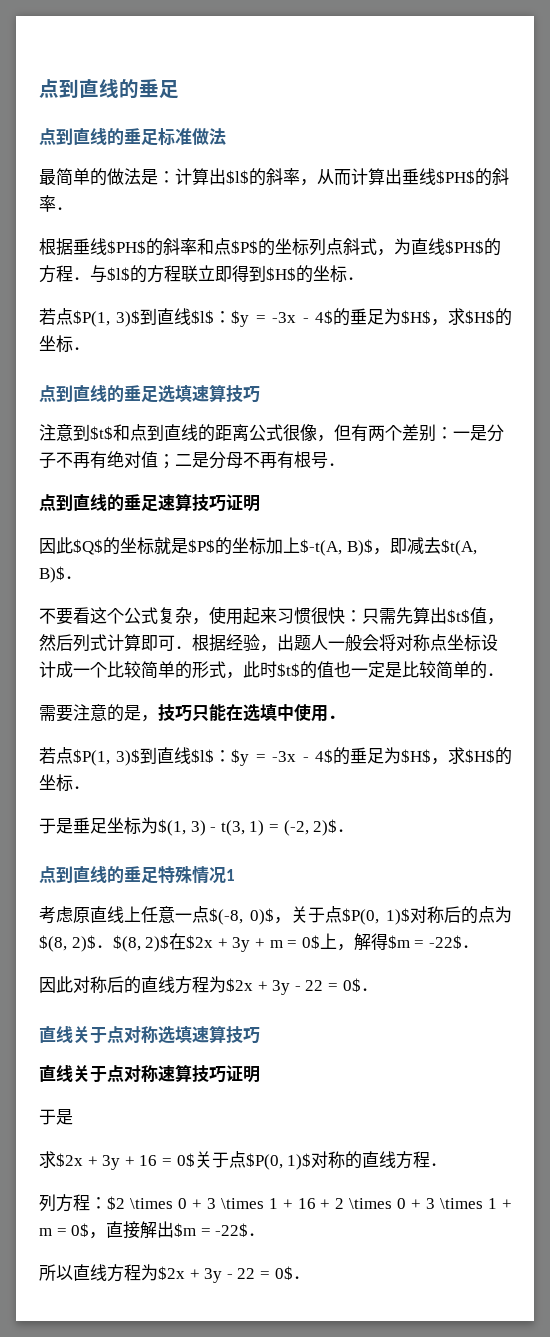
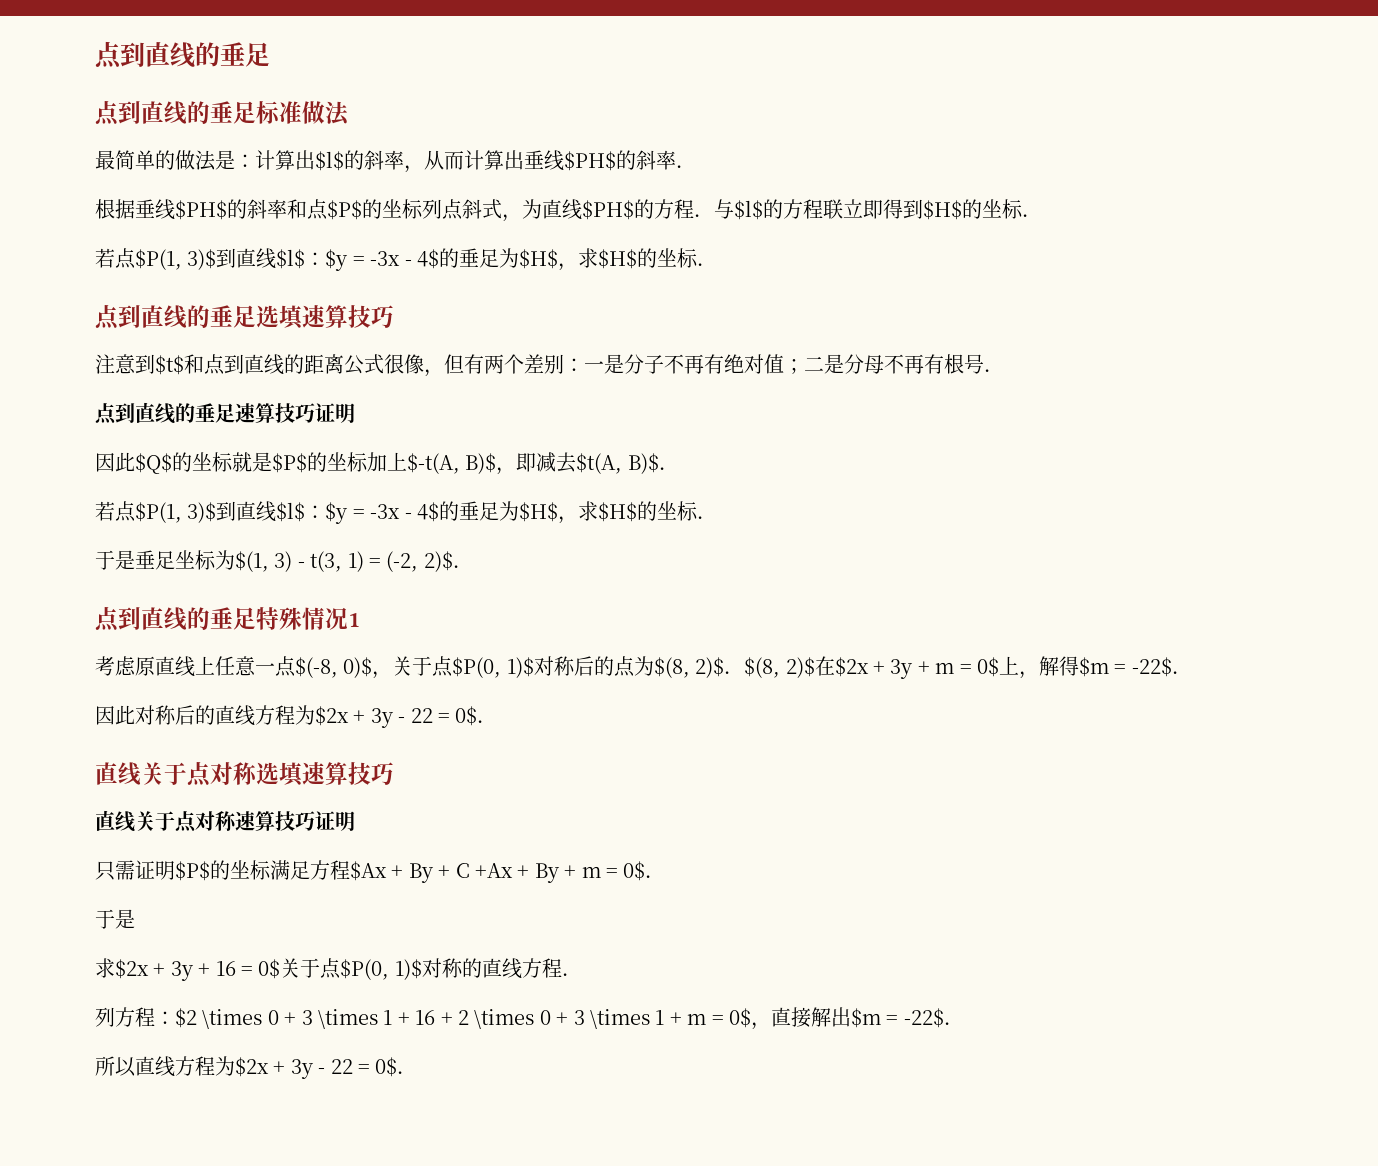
[39,606,504,625] [39,634,498,652] [39,661,504,679] [39,703,345,722] // 不要看这个公式复杂，使用起来习惯很快：只需先算出$t$值，然后列式计算即可．根据经验，出题人一般会将对称点坐标设计成一个比较简单的形式，此时$t$的值也一定是比较简单的． // 需要注意的是，技巧只能在选填中使用． -> (679, 468) none
(260, 1074) none -> [95,860,666,883] // 只需证明$P$的坐标满足方程$Ax + By + C +Ax + By + m = 0$．

